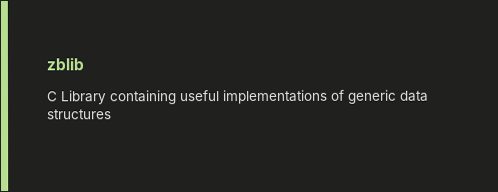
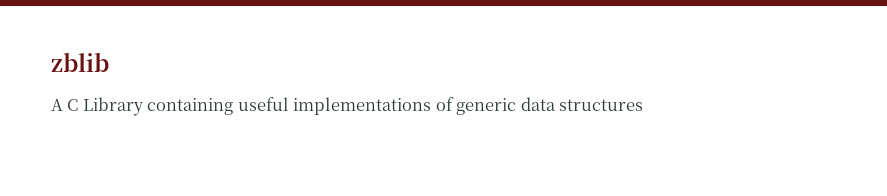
(84, 64) none -> [51,99,63,111] A

